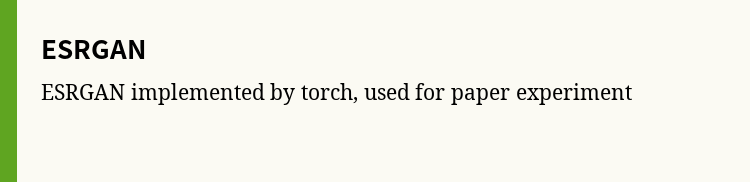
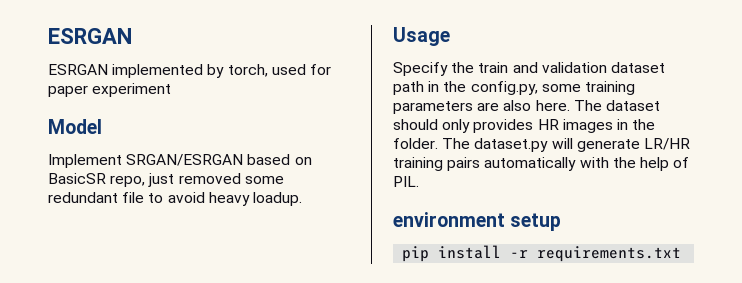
(632, 94) none -> [48,119,102,134] [48,154,312,168] [48,173,284,187] [48,192,302,206] [393,27,450,46] [393,62,665,76] [393,81,635,95] [393,100,660,114] [393,119,656,133] [393,138,690,152] [393,157,690,171] [393,176,419,187] [393,212,562,231] [402,245,682,262] // Model // Implement SRGAN/ESRGAN based on BasicSR repo, just removed some redundant file to avoid heavy loadup. // Usage // Specify the train and validation dataset path in the config.py, some training parameters are also here. The dataset should only provides HR images in the folder. The dataset.py will generate LR/HR training pairs automatically with the help of PIL. // environment setup // pip install -r requirements.txt

